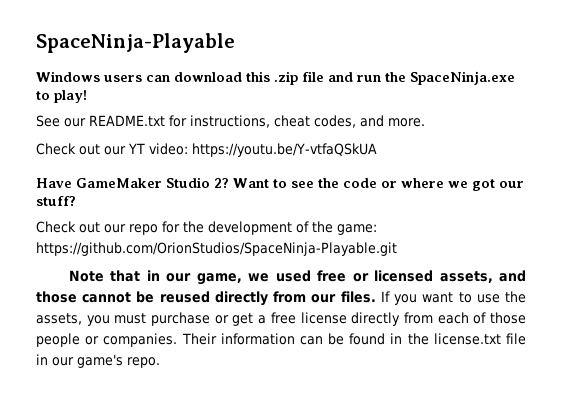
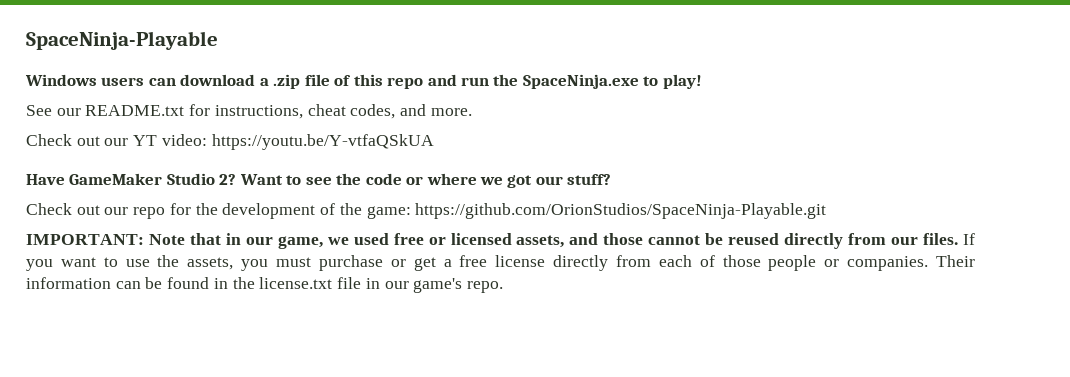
[246,71,270,82] this -> [259,78,269,86] a
(324, 76) none -> [334,74,424,89] of this repo
(397, 249) none -> [26,234,144,245] IMPORTANT:

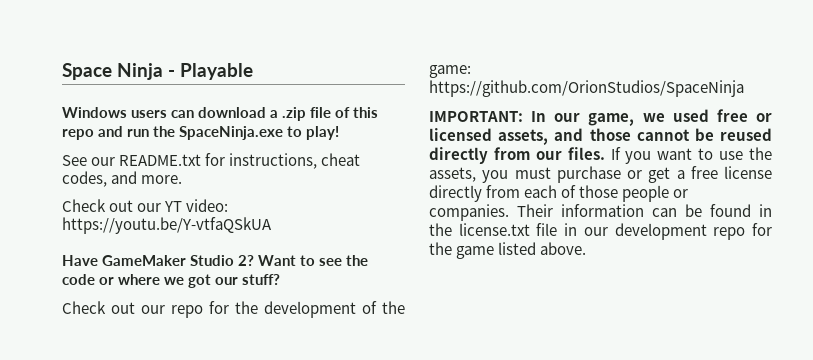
[26,31,218,50] SpaceNinja-Playable -> [62,63,254,80] Space Ninja - Playable
[415,203,827,219] https://github.com/OrionStudios/SpaceNinja-Playable.git -> [429,80,744,97] https://github.com/OrionStudios/SpaceNinja
[148,233,241,245] Note that in -> [531,111,547,122] In
[413,278,503,293] game's repo. -> [614,223,772,240] [429,242,587,259] development repo for the game listed above.

